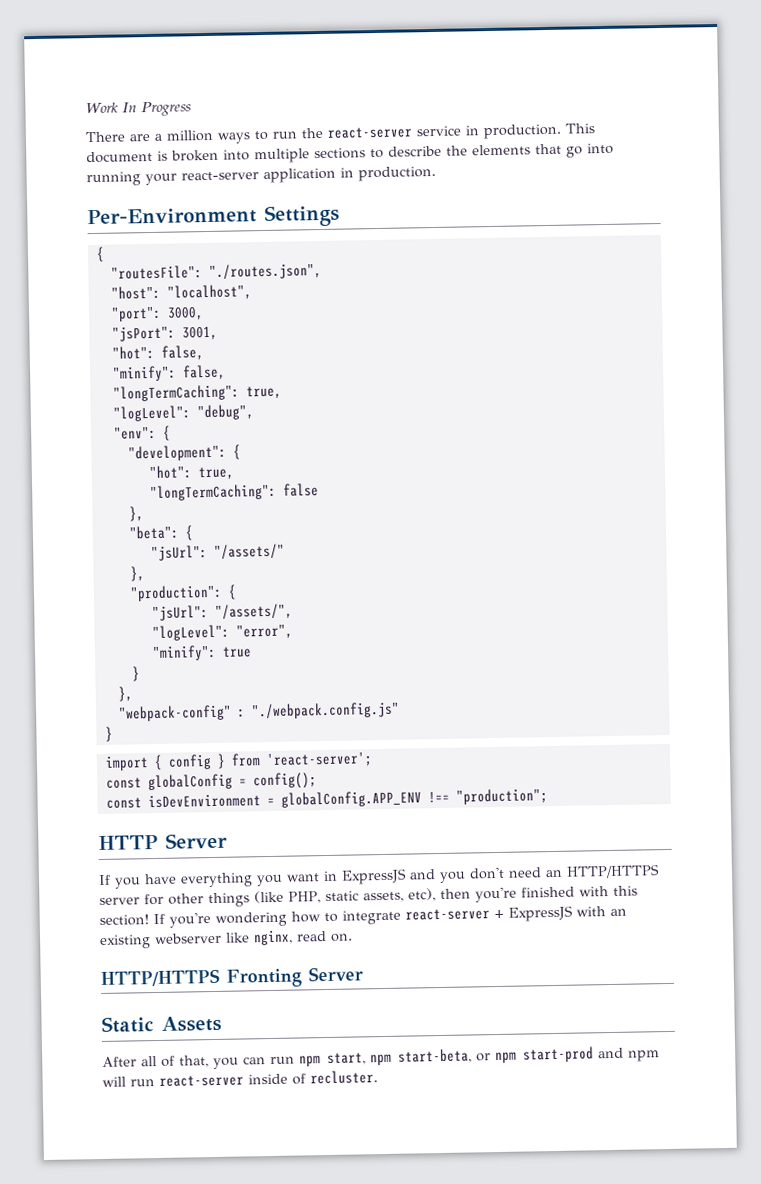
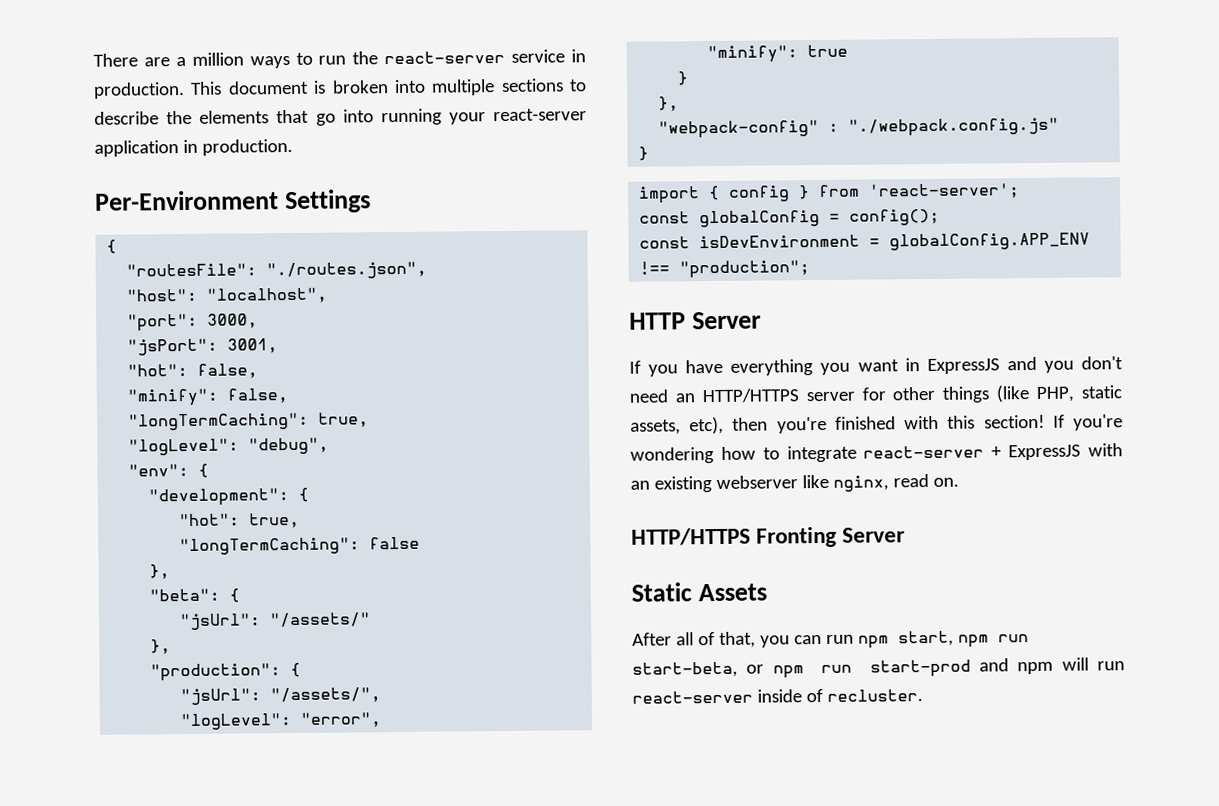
[85,101,192,117] Work In Progress // -> (93, 60) none
(392, 1059) none -> [997,634,1029,643] run
(517, 1057) none -> [821,664,853,674] run

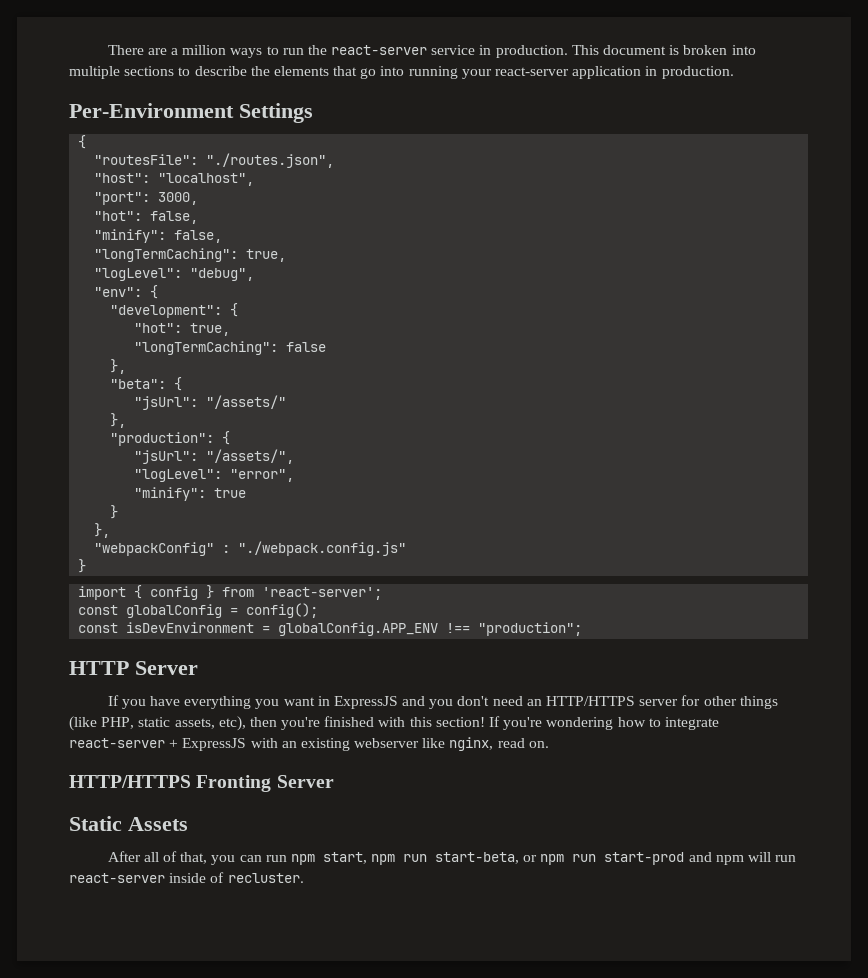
[127,338,279,356] // "jsPort": 3001, -> (199, 198) none
[658,120,820,139] "webpack-config" -> [94,542,215,556] "webpackConfig"

